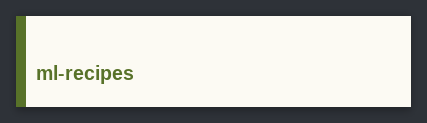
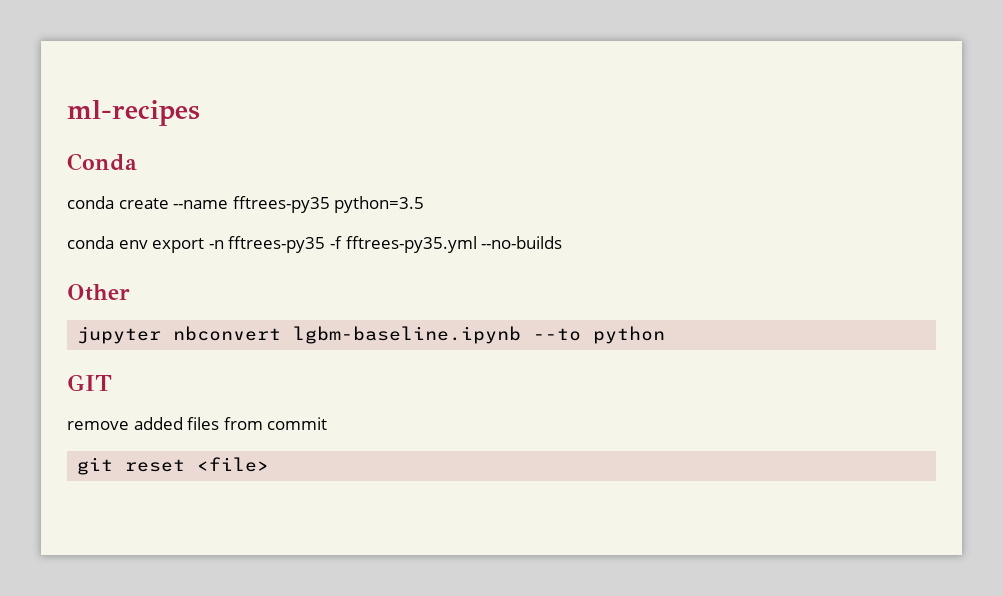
(134, 74) none -> [67,153,137,171] [67,196,425,213] [67,236,563,253] [67,284,130,301] [77,326,666,344] [67,374,112,391] [67,417,328,430] [77,457,270,475] // Conda // conda create --name fftrees-py35 python=3.5 // conda env export -n fftrees-py35 -f fftrees-py35.yml --no-builds // Other // jupyter nbconvert lgbm-baseline.ipynb --to python // GIT // remove added files from commit // git reset <file>

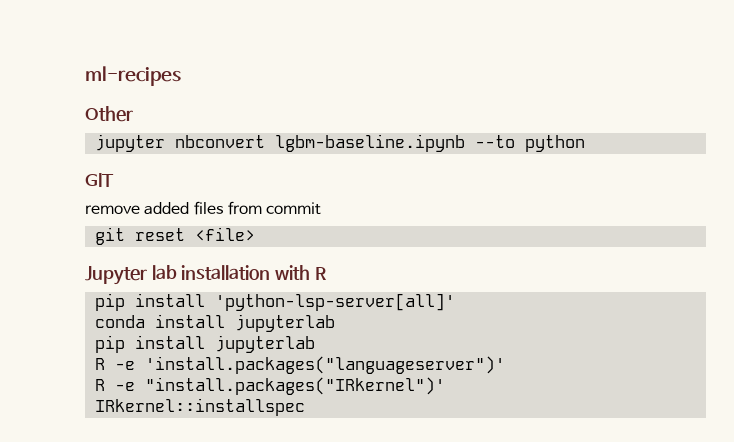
[67,153,137,171] [67,196,425,213] [67,236,563,253] // Conda // conda create --name fftrees-py35 python=3.5 // conda env export -n fftrees-py35 -f fftrees-py35.yml --no-builds -> (181, 76) none
(270, 464) none -> [85,265,327,285] [94,293,455,311] [94,314,335,332] [94,335,315,353] [94,356,505,374] [94,377,445,395] [94,398,305,416] // Jupyter lab installation with R // pip install 'python-lsp-server[all]' // conda install jupyterlab // pip install jupyterlab // R -e 'install.packages("languageserver")' // R -e "install.packages("IRkernel")' // IRkernel::installspec

